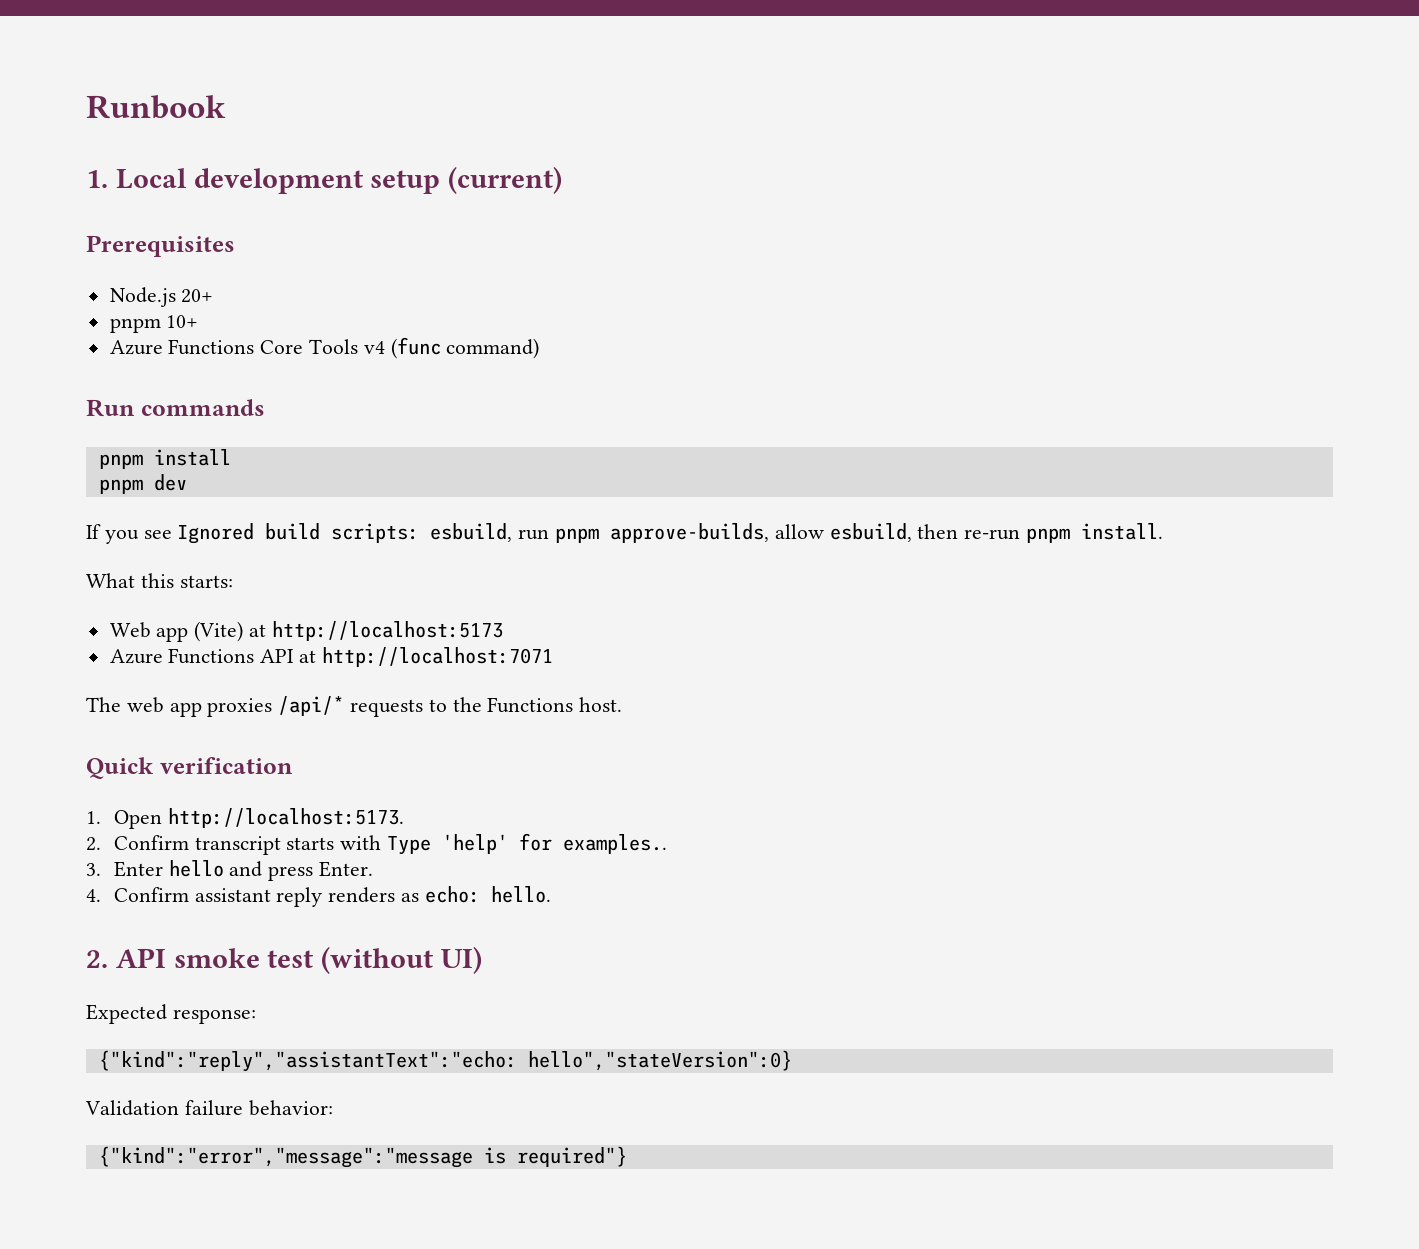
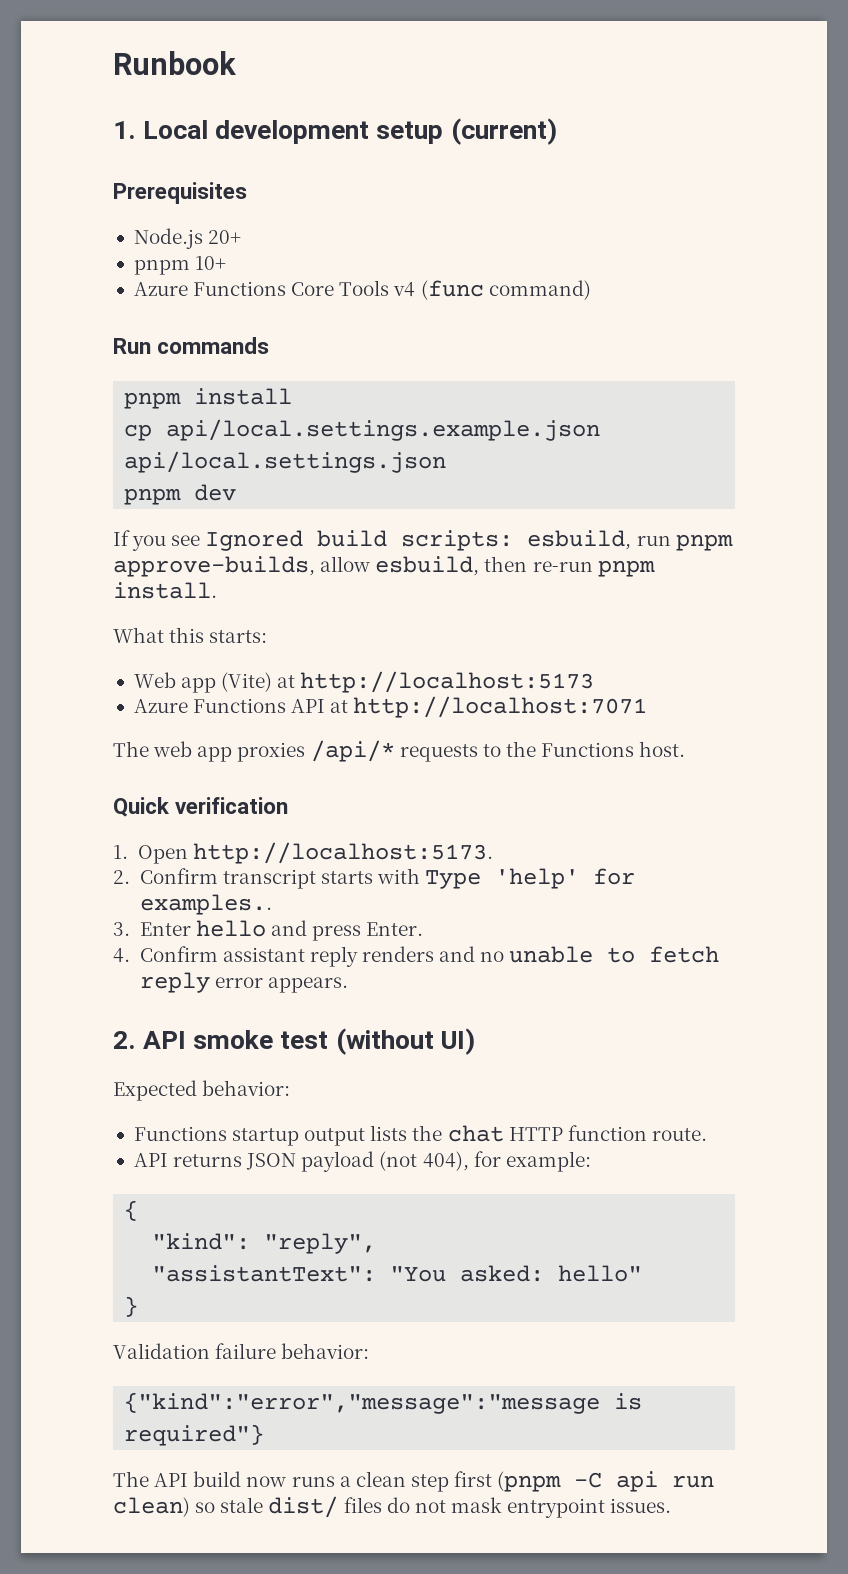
(231, 457) none -> [124,419,601,441] [124,451,447,473] // cp api/local.settings.example.json api/local.settings.json
[401,886,551,903] as echo: hello. -> [439,946,720,963] [139,972,348,993] and no unable to fetch reply error appears.
[172,1009,256,1024] [98,1050,792,1072] response: // {"kind":"reply","assistantText":"echo: hello","stateVersion":0} -> [202,1080,291,1096] [133,1125,707,1146] [133,1151,591,1172] [124,1200,139,1221] [152,1233,377,1254] [152,1265,643,1282] [124,1296,139,1317] behavior: // Functions startup output lists the chat HTTP function route. // API returns JSON payload (not 404), for example: // { // "kind": "reply", // "assistantText": "You asked: hello" // }
(627, 1156) none -> [113,1471,715,1492] [113,1496,672,1518] // The API build now runs a clean step first (pnpm -C api run clean) so stale dist/ files do not mask entrypoint issues.

